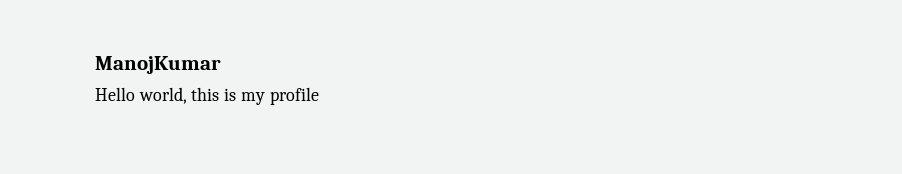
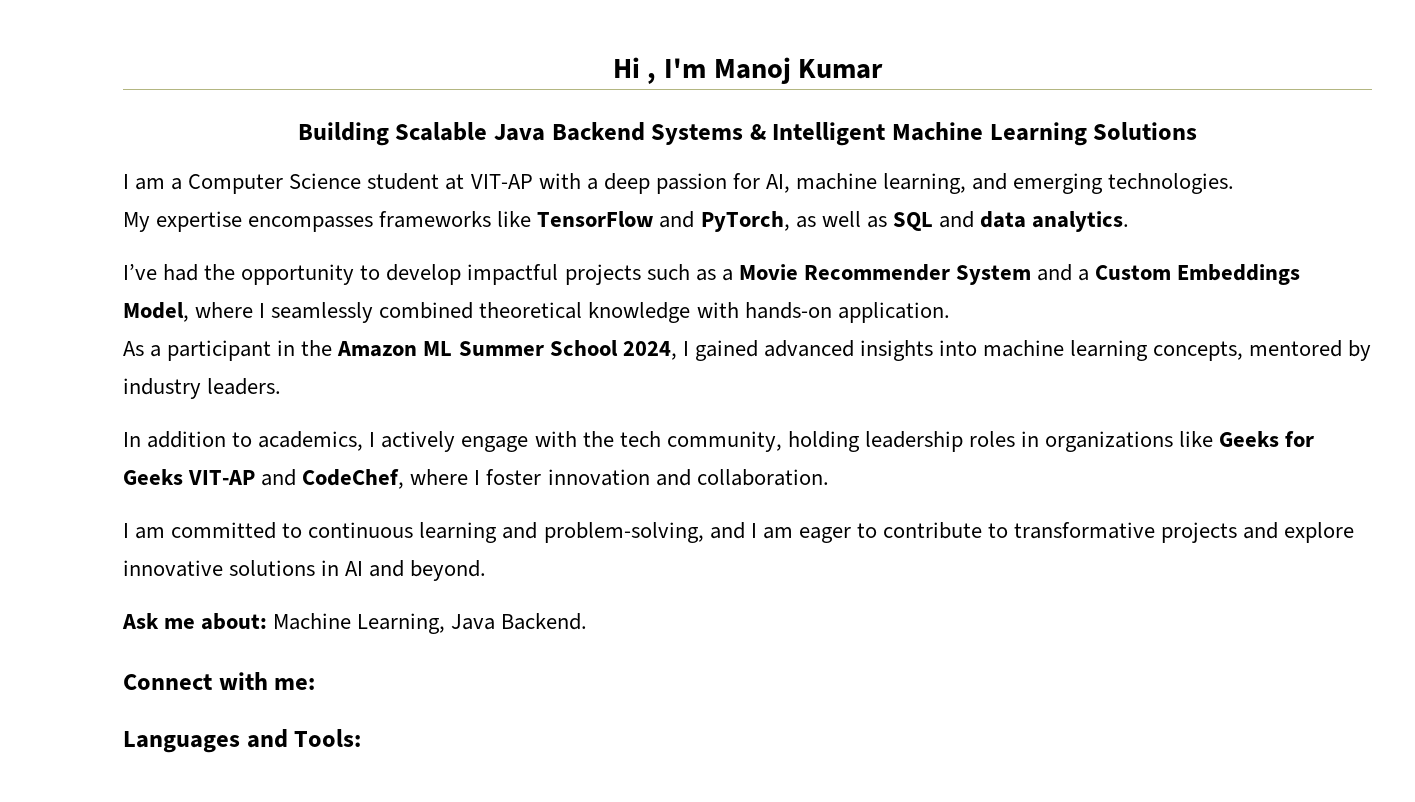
[95,56,221,74] [95,87,319,105] ManojKumar // Hello world, this is my profile -> [612,57,884,84] [297,122,1198,146] [123,173,1235,194] [123,211,1130,232] [123,264,1301,285] [123,302,950,323] [123,340,1372,361] [123,378,282,399] [123,431,1315,452] [123,469,829,489] [123,522,1355,543] [123,560,487,581] [122,613,588,634] [123,672,316,690] [123,729,362,753] Hi , I'm Manoj Kumar // Building Scalable Java Backend Systems & Intelligent Machine Learning Solutions // I am a Computer Science student at VIT-AP with a deep passion for AI, machine learning, and emerging technologies. // My expertise encompasses frameworks like TensorFlow and PyTorch, as well as SQL and data analytics. // I’ve had the opportunity to develop impactful projects such as a Movie Recommender System and a Custom Embeddings Model, where I seamlessly combined theoretical knowledge with hands-on application. // As a participant in the Amazon ML Summer School 2024, I gained advanced insights into machine learning concepts, mentored by industry leaders. // In addition to academics, I actively engage with the tech community, holding leadership roles in organizations like Geeks for Geeks VIT-AP and CodeChef, where I foster innovation and collaboration. // I am committed to continuous learning and problem-solving, and I am eager to contribute to transformative projects and explore innovative solutions in AI and beyond. // Ask me about: Machine Learning, Java Backend. // Connect with me: // Languages and Tools:

